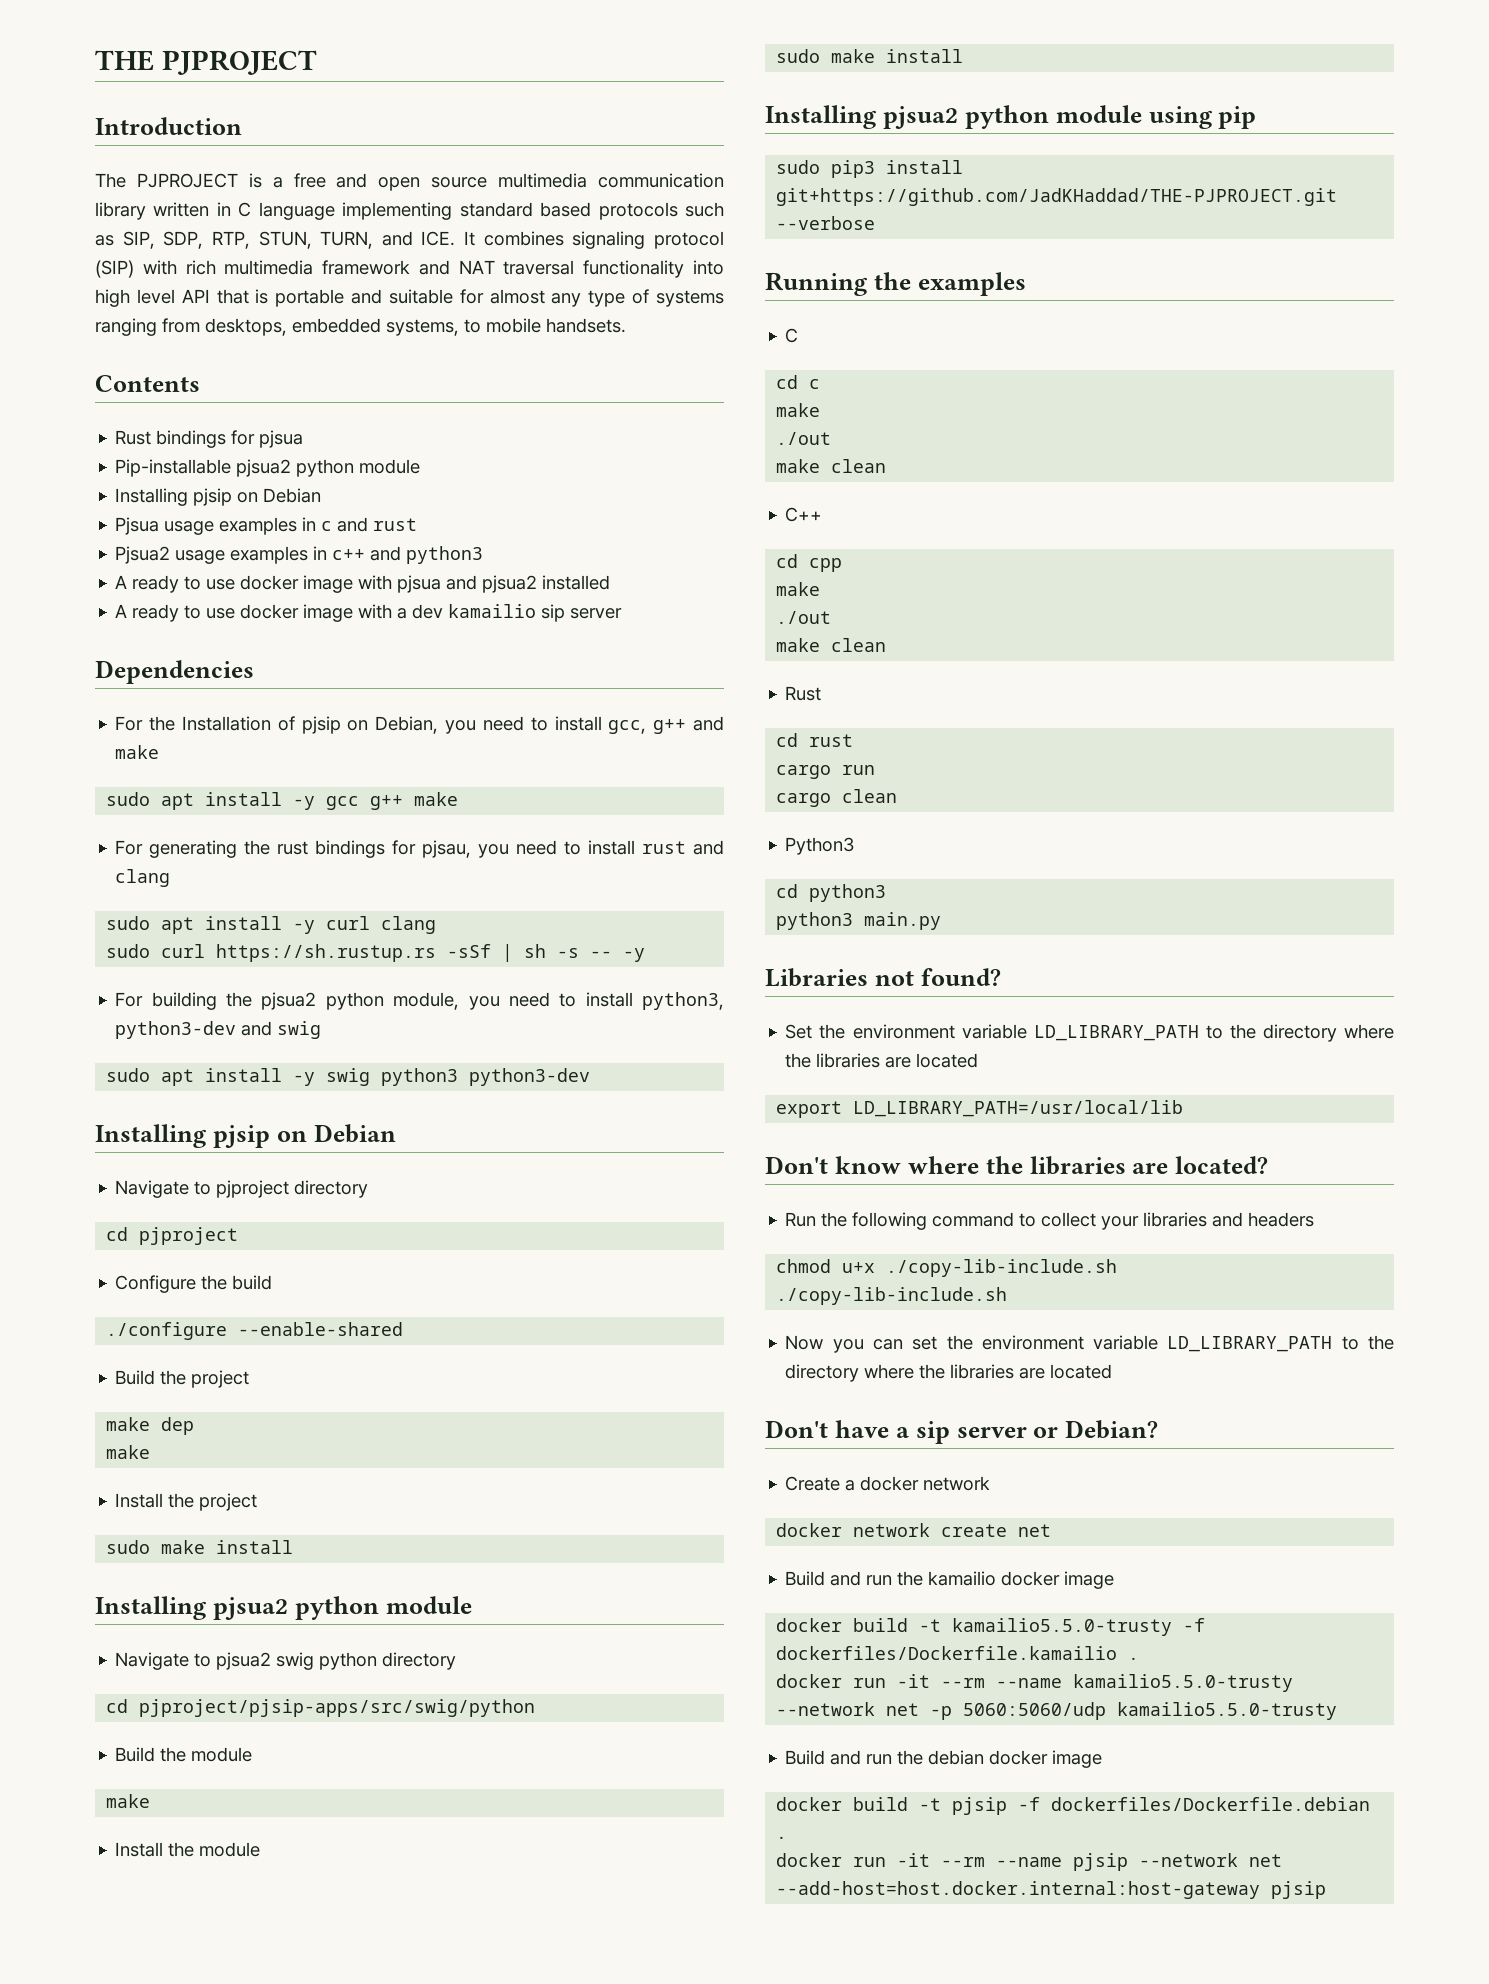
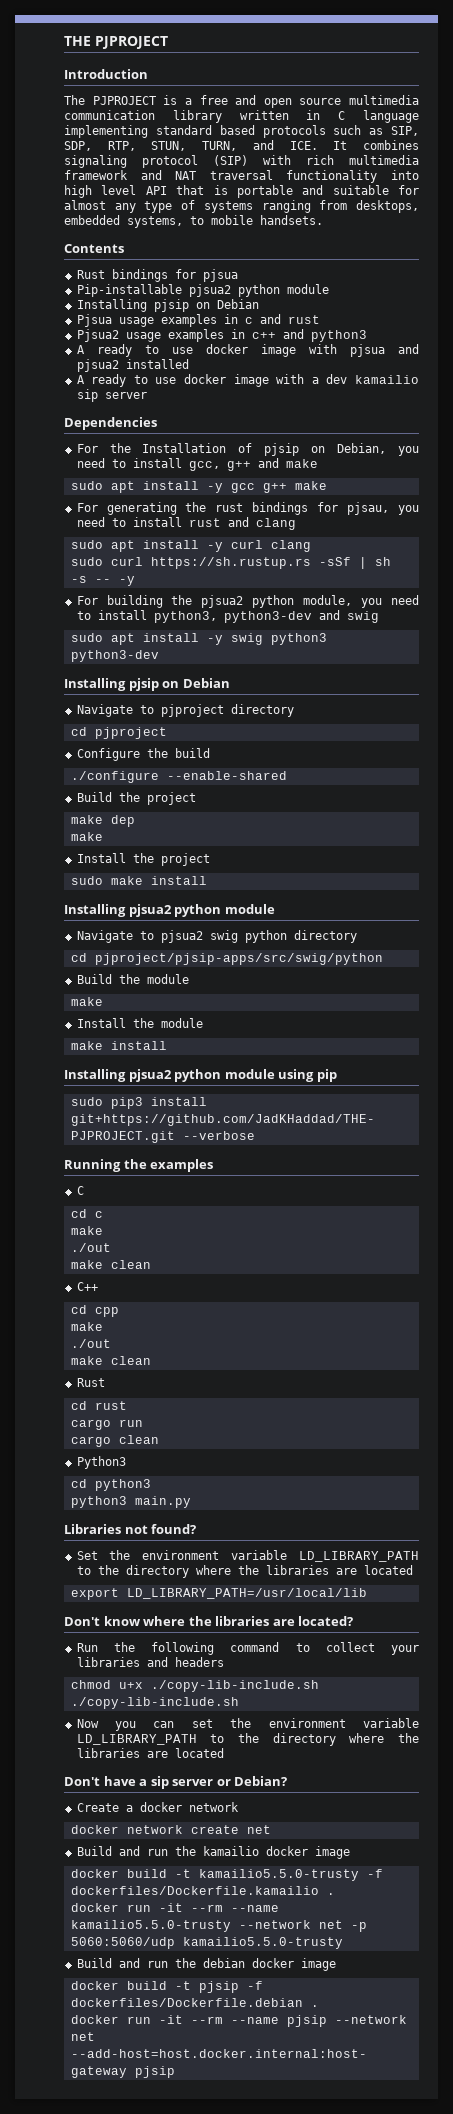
[776,49,821,63] sudo -> (203, 1023) none

